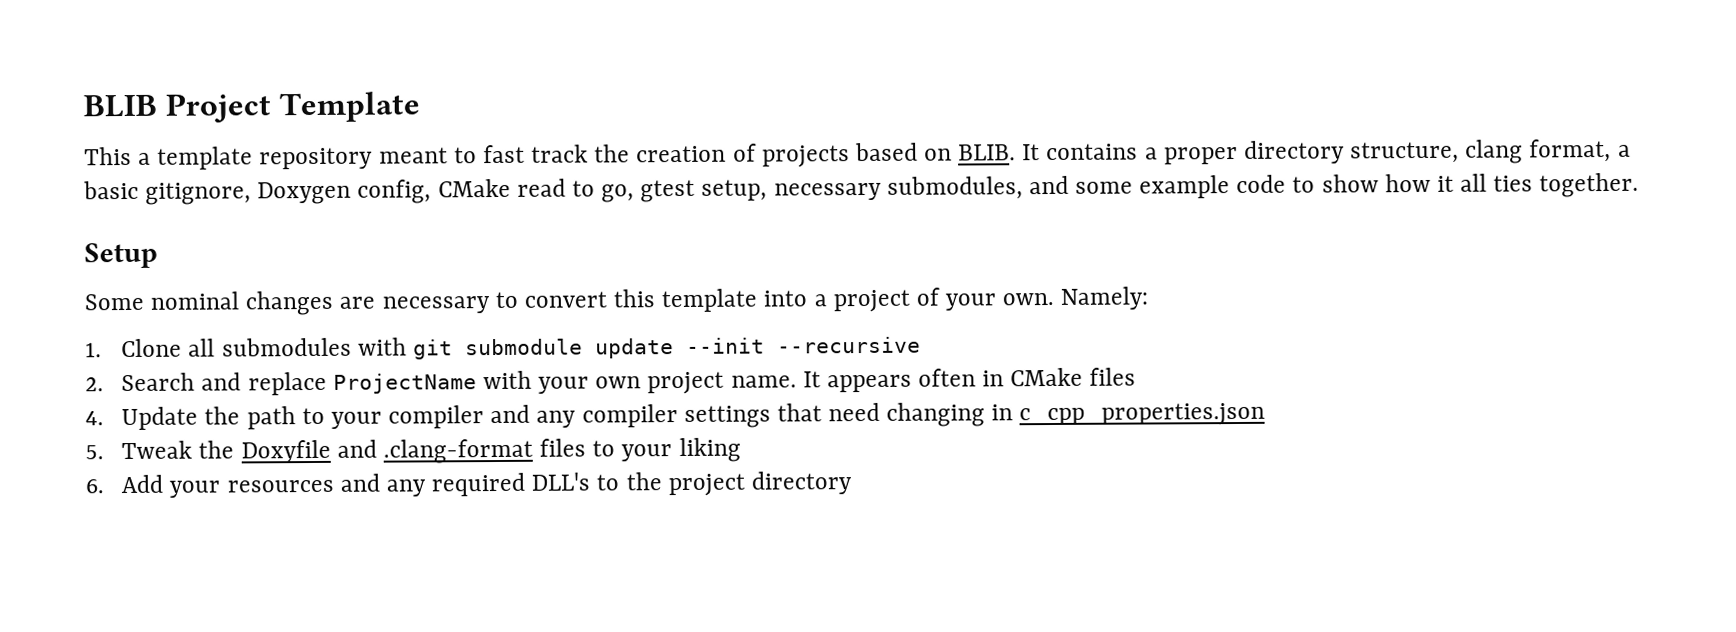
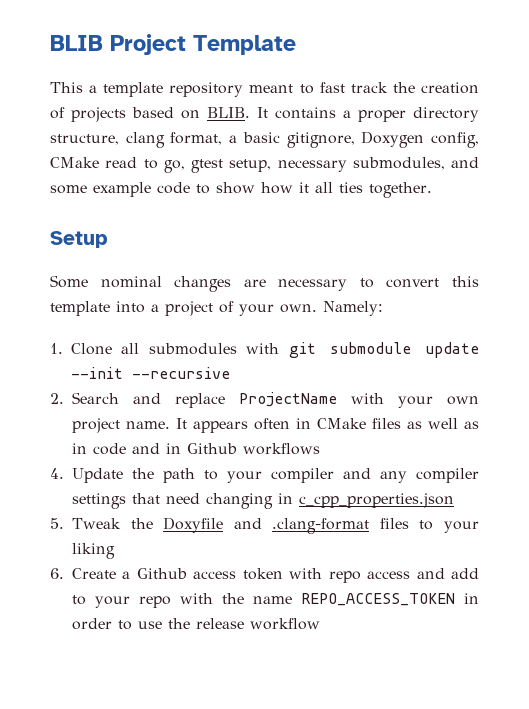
(1137, 376) none -> [407,418,479,429] [72,443,320,455] as well as in code and in Github workflows
[121,471,852,498] Add your resources and any required DLL's to the project directory -> [72,568,480,583] [72,593,479,608] [72,618,320,630] Create a Github access token with repo access and add to your repo with the name REPO_ACCESS_TOKEN in order to use the release workflow

